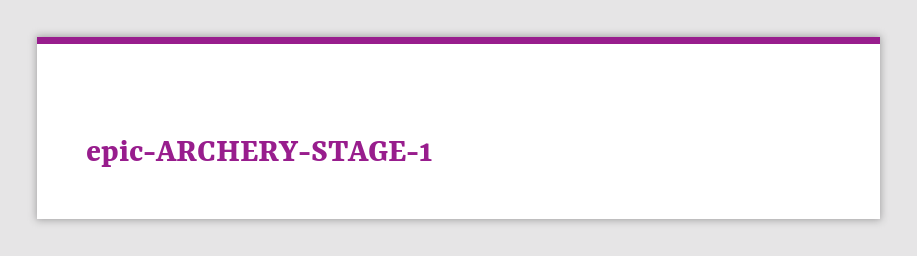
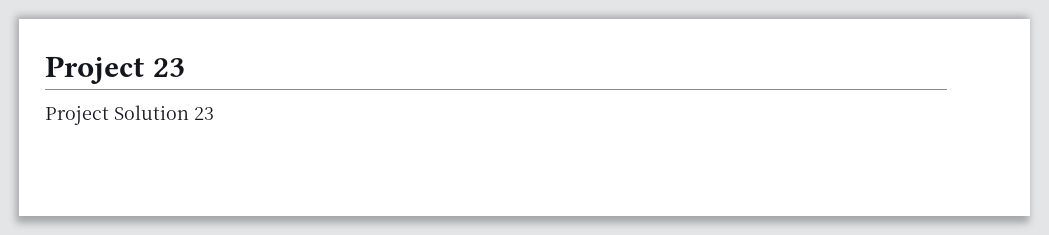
[86,140,433,167] epic-ARCHERY-STAGE-1 -> [45,56,185,84] [45,105,214,125] Project 23 // Project Solution 23

